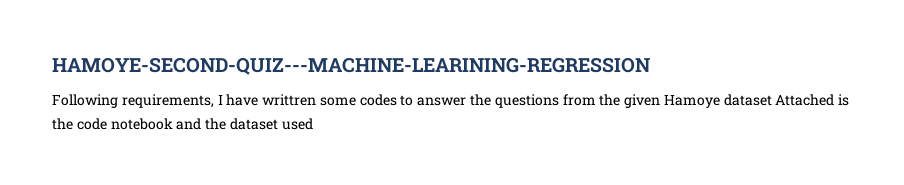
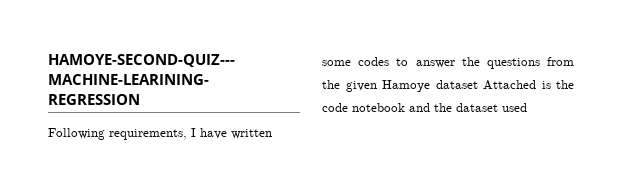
[262,94,317,106] writtren -> [231,129,272,139] written

